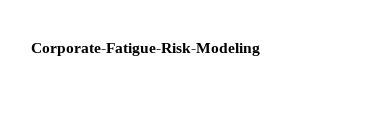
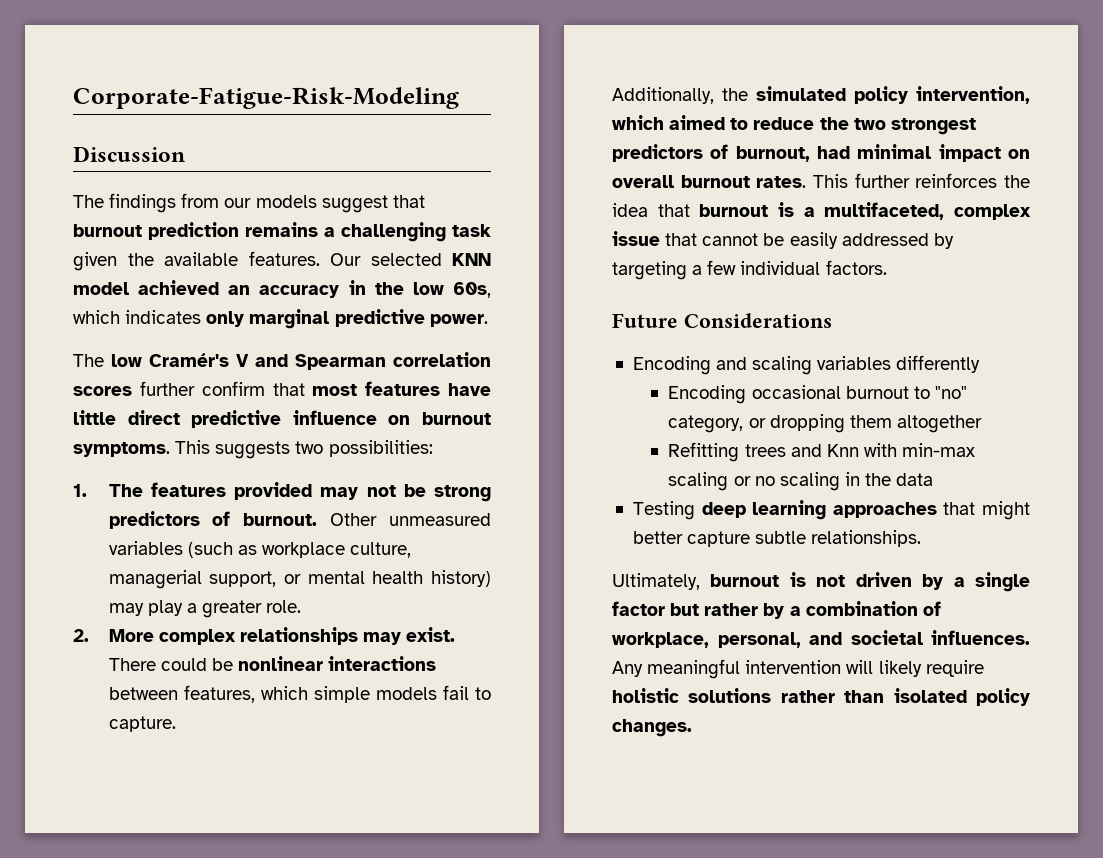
(260, 49) none -> [73,146,185,162] [73,193,425,213] [73,222,491,242] [73,251,491,271] [73,280,491,298] [73,309,488,329] [73,352,491,370] [73,381,491,396] [73,410,492,428] [73,440,433,459] [73,482,492,502] [108,511,492,529] [108,541,412,558] [108,570,492,589] [108,600,302,618] [73,627,456,645] [108,656,437,671] [108,685,491,703] [108,716,176,732] [612,86,1030,104] [612,115,976,135] [612,144,1030,162] [612,173,1030,188] [612,202,1031,220] [612,231,954,249] [612,260,887,280] [612,313,832,328] [632,355,981,375] [668,385,967,404] [668,414,982,433] [668,442,976,462] [668,472,934,491] [632,500,1030,520] [632,530,922,547] [612,572,1030,592] [612,601,941,619] [612,630,1030,648] [612,659,984,679] [612,688,1030,706] [612,719,692,737] // Discussion // The findings from our models suggest that burnout prediction remains a challenging task given the available features. Our selected KNN model achieved an accuracy in the low 60s, which indicates only marginal predictive power. // The low Cramér's V and Spearman correlation scores further confirm that most features have little direct predictive influence on burnout symptoms. This suggests two possibilities: // 1. The features provided may not be strong predictors of burnout. Other unmeasured variables (such as workplace culture, managerial support, or mental health history) may play a greater role. // 2. More complex relationships may exist. There could be nonlinear interactions between features, which simple models fail to capture. // Additionally, the simulated policy intervention, which aimed to reduce the two strongest predictors of burnout, had minimal impact on overall burnout rates. This further reinforces the idea that burnout is a multifaceted, complex issue that cannot be easily addressed by targeting a few individual factors. // Future Considerations // Encoding and scaling variables differently // Encoding occasional burnout to "no" category, or dropping them altogether // Refitting trees and Knn with min-max scaling or no scaling in the data // Testing deep learning approaches that might better capture subtle relationships. // Ultimately, burnout is not driven by a single factor but rather by a combination of workplace, personal, and societal influences. Any meaningful intervention will likely require holistic solutions rather than isolated policy changes.

